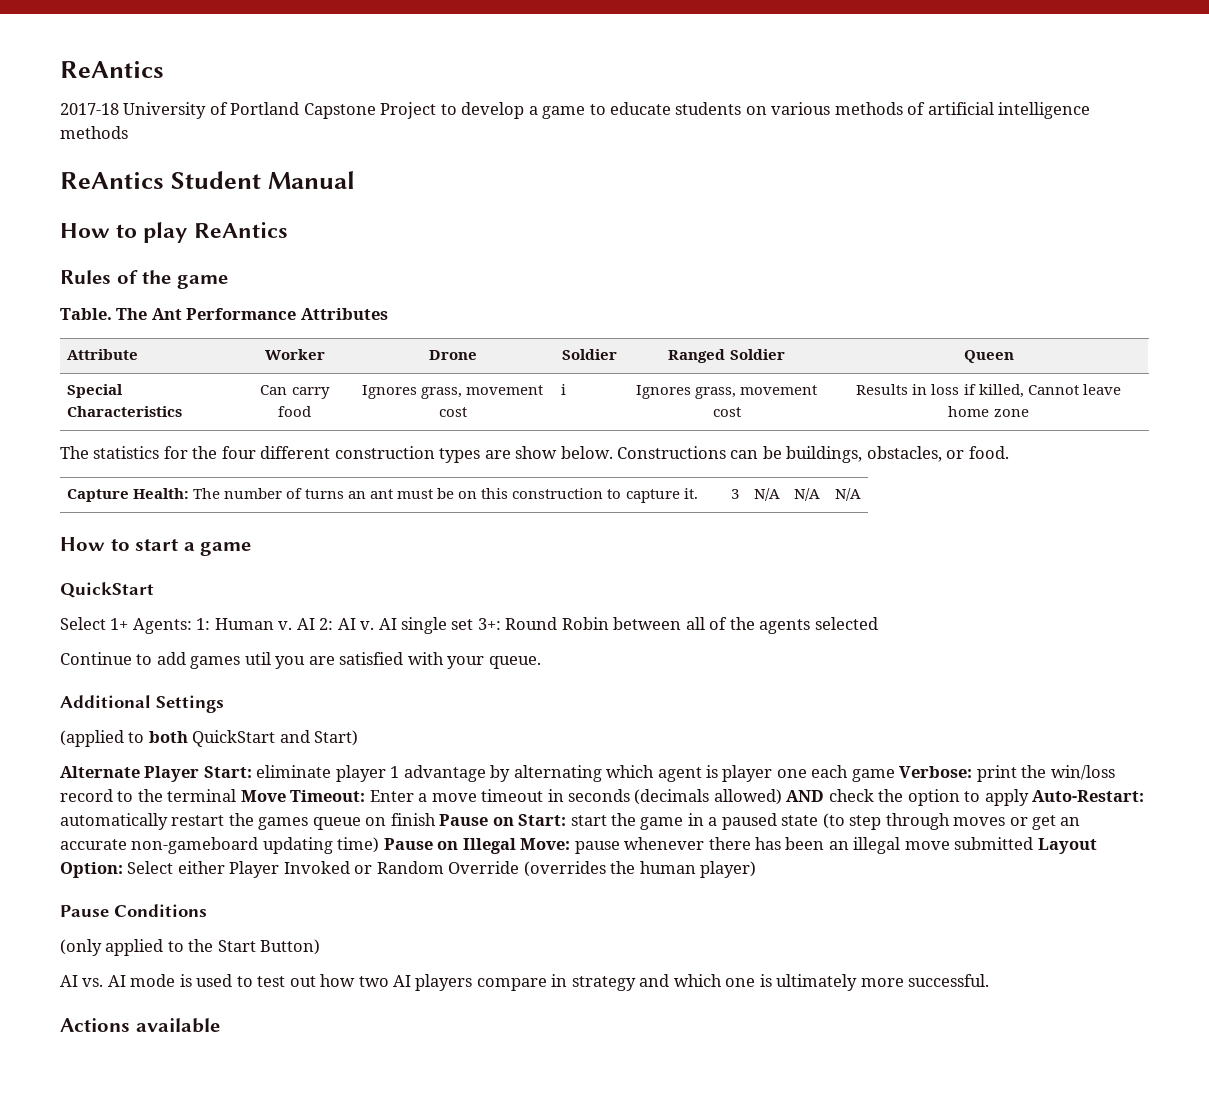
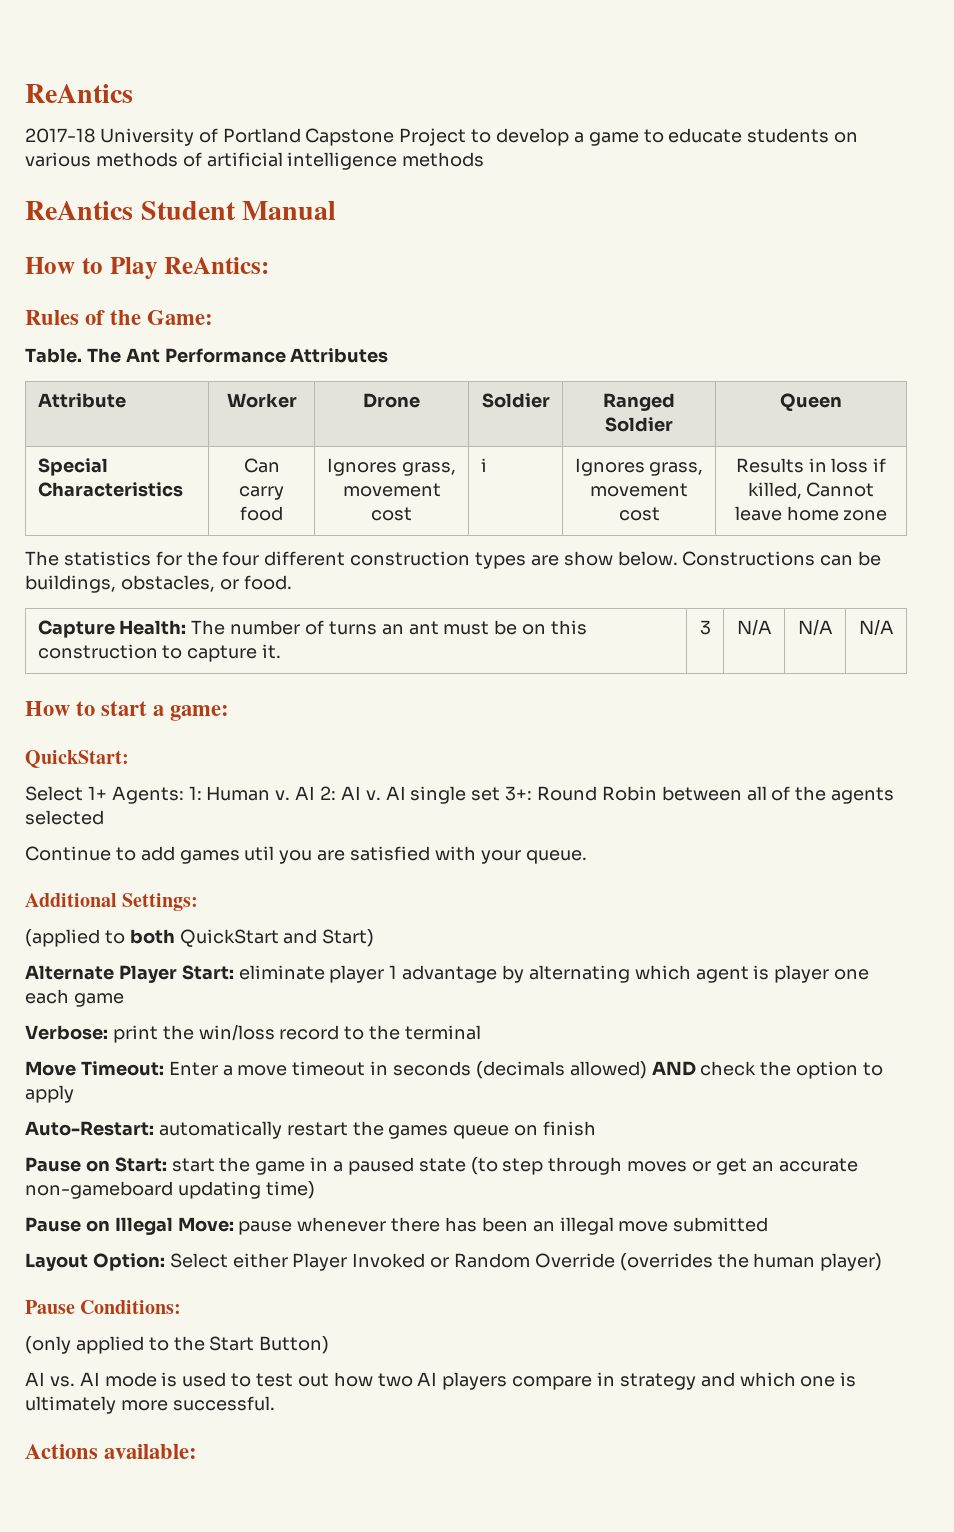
[143,222,288,243] play ReAntics -> [109,257,270,279] Play ReAntics:
[176,275,228,289] game -> [147,310,214,325] Game:
[200,542,252,556] [60,582,154,598] game // QuickStart -> [170,705,230,721] [25,750,129,768] game: // QuickStart:
[156,695,224,713] Settings -> [122,893,199,911] Settings:
(895, 775) none -> (124, 1000) //
(237, 795) none -> (482, 1032) //
(1029, 797) none -> (74, 1094) //
(436, 819) none -> (597, 1128) //
(380, 845) none -> (315, 1190) //
(1034, 843) none -> (769, 1224) //
[114,904,207,917] Conditions -> [80,1300,182,1314] Conditions:
[135,1018,220,1033] available -> [104,1444,198,1459] available:

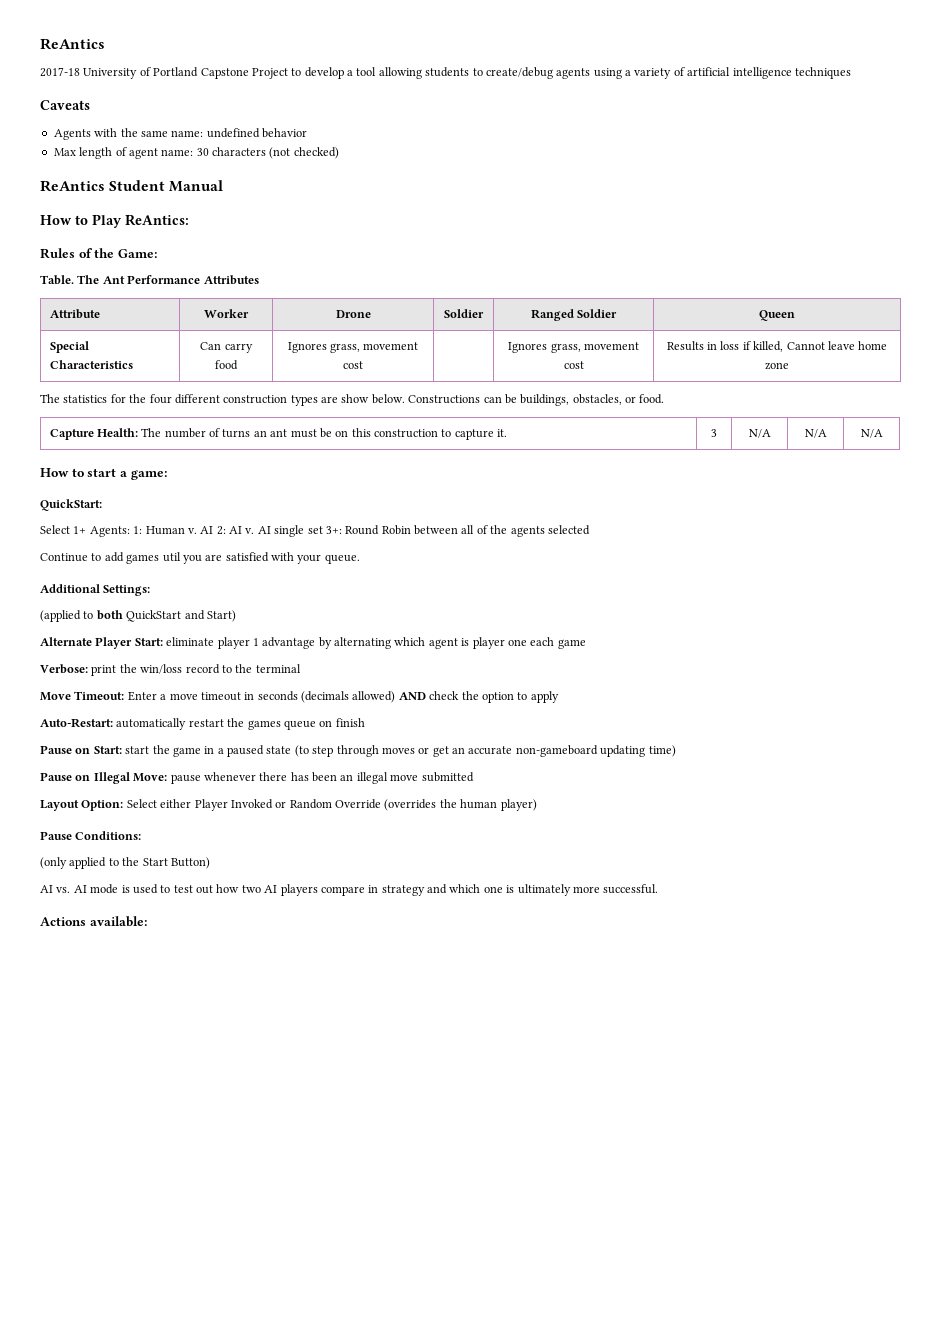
[588,128,859,146] [25,152,485,170] game to educate students on various methods of artificial intelligence methods -> [356,67,851,79] [40,100,90,110] [53,128,307,140] [53,147,339,159] tool allowing students to create/debug agents using a variety of artificial intelligence techniques // Caveats // Agents with the same name: undefined behavior // Max length of agent name: 30 characters (not checked)
[480,458,487,472] i -> (364, 365) none

